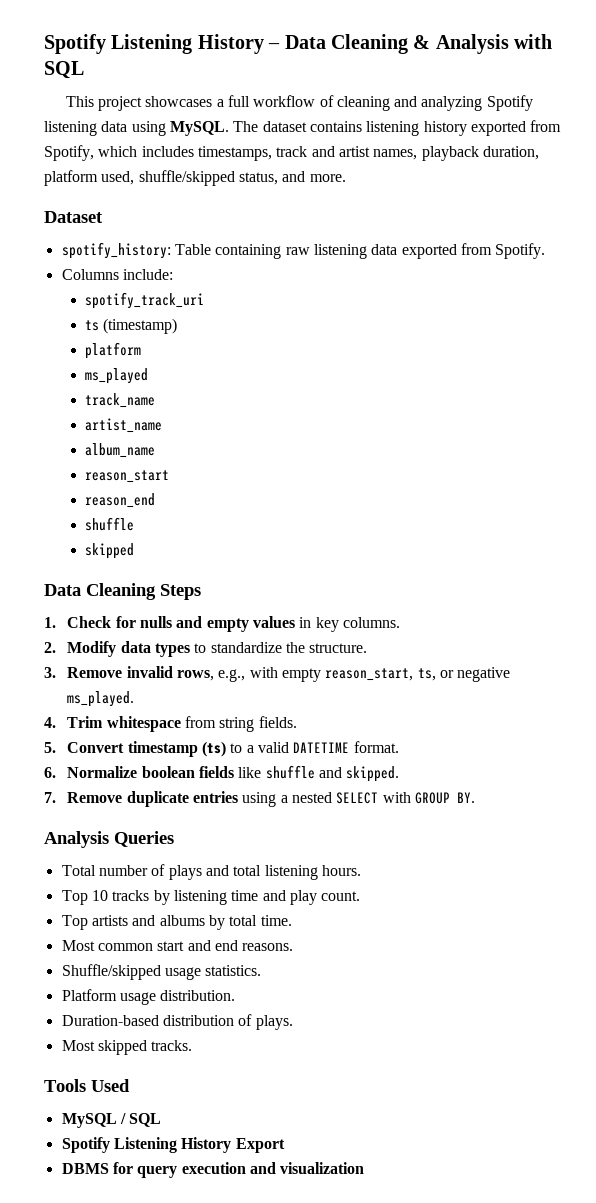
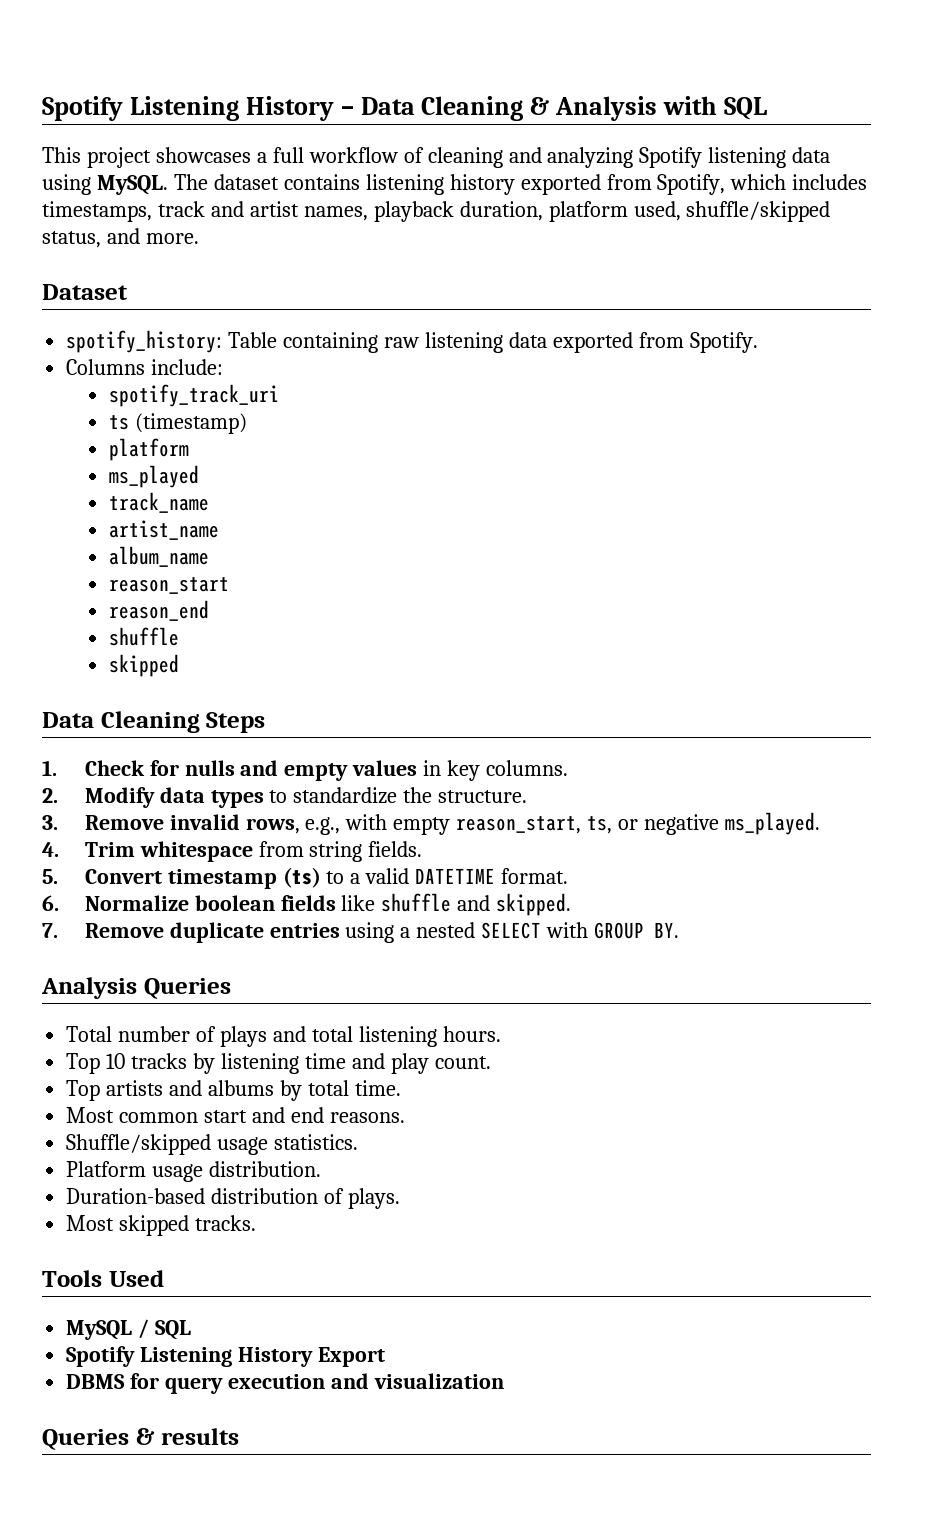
(365, 1168) none -> [42,1428,240,1450] // Queries & results

